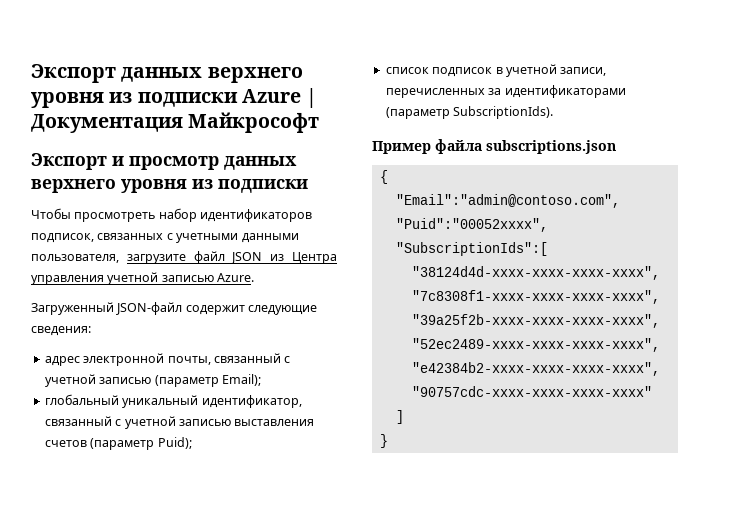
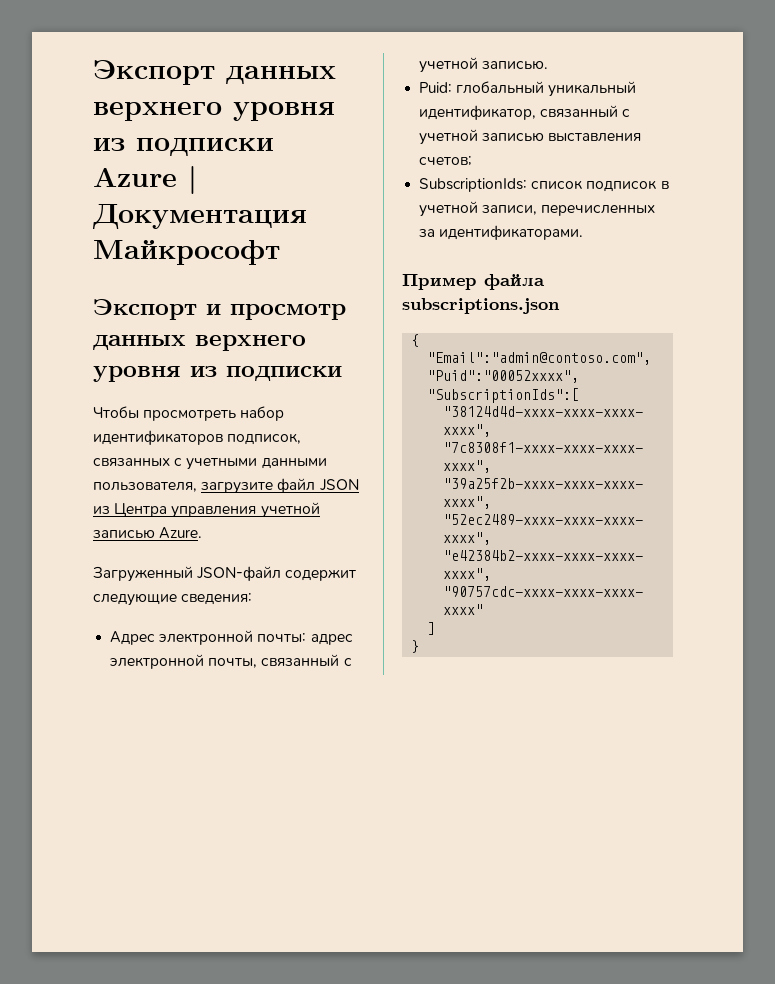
(91, 331) none -> [110,630,307,645] Адрес электронной почты:
[99,374,261,387] записью (параметр Email); // -> [482,61,549,69] [419,82,453,93] записью. // Puid:
[44,437,192,450] счетов (параметр Puid); // -> [419,156,473,166] [419,178,528,192] счетов; // SubscriptionIds:
[504,85,626,98] [385,106,554,119] идентификаторами (параметр SubscriptionIds). -> [439,225,584,240] идентификаторами.

